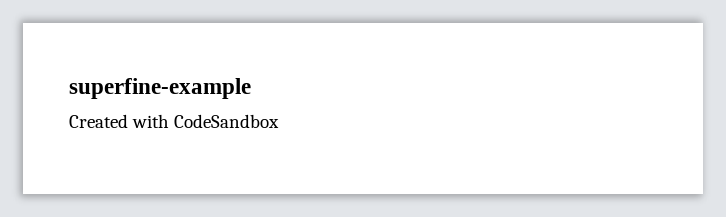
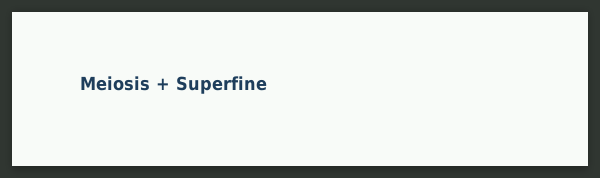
[69,78,251,99] [69,114,280,128] superfine-example // Created with CodeSandbox -> [80,76,267,94] Meiosis + Superfine

